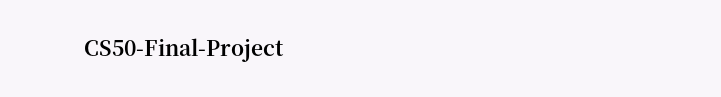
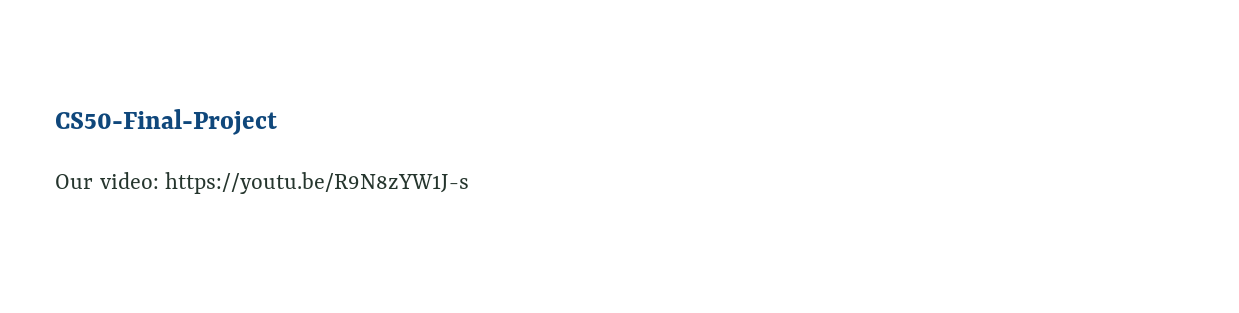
(284, 50) none -> [55,172,470,194] // Our video: https://youtu.be/R9N8zYW1J-s

